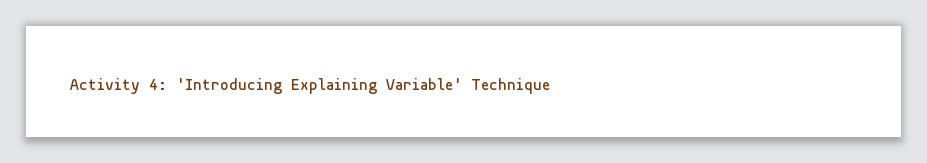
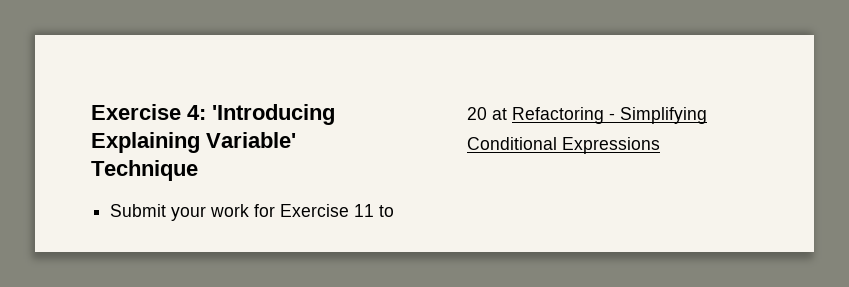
[70,78,140,94] Activity -> [91,104,181,120] Exercise
(550, 86) none -> [110,204,395,221] [467,107,708,124] [467,137,661,154] // Submit your work for Exercise 11 to 20 at Refactoring - Simplifying Conditional Expressions

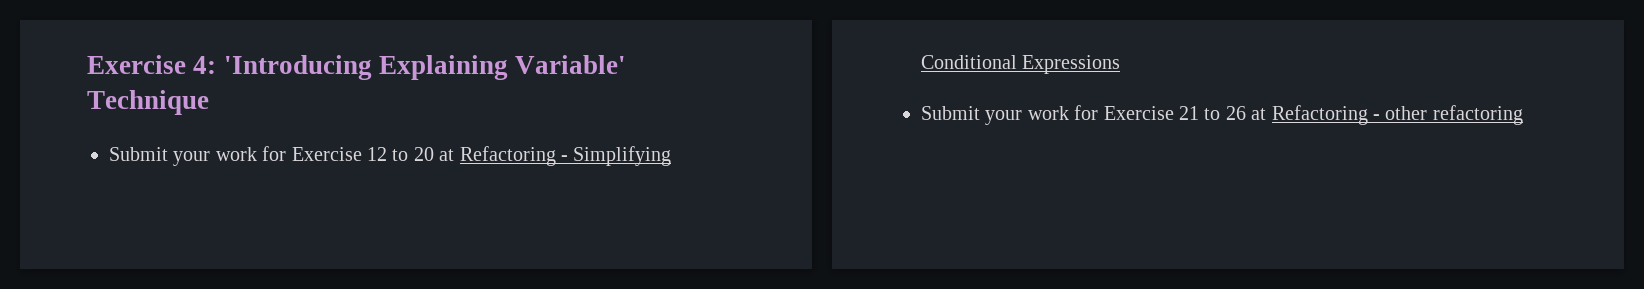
[354,204,375,217] 11 -> [367,147,387,161] 12
(661, 145) none -> [921,105,1523,125] // Submit your work for Exercise 21 to 26 at Refactoring - other refactoring

